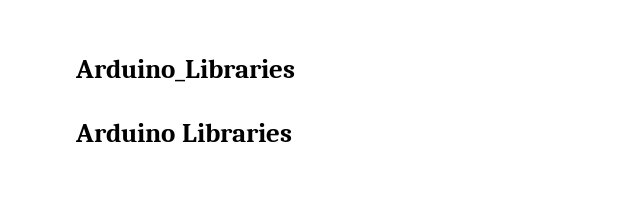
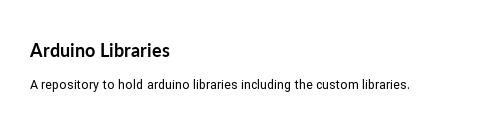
[75,59,295,82] Arduino_Libraries // -> (29, 50) none
(293, 132) none -> [30,79,411,92] // A repository to hold arduino libraries including the custom libraries.

